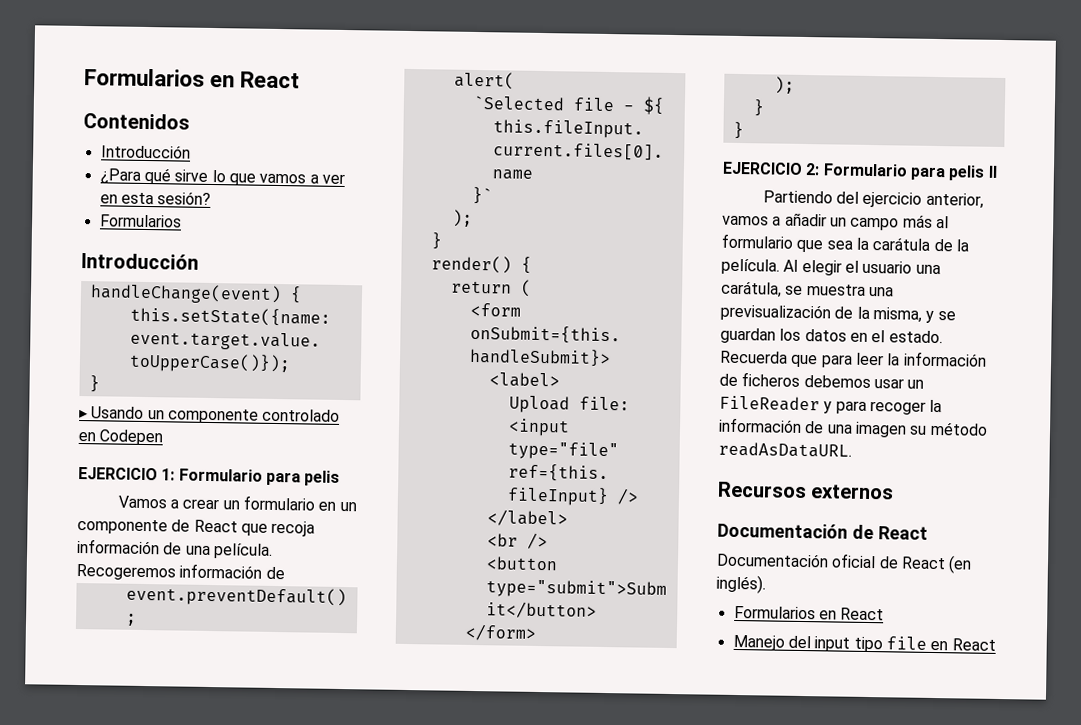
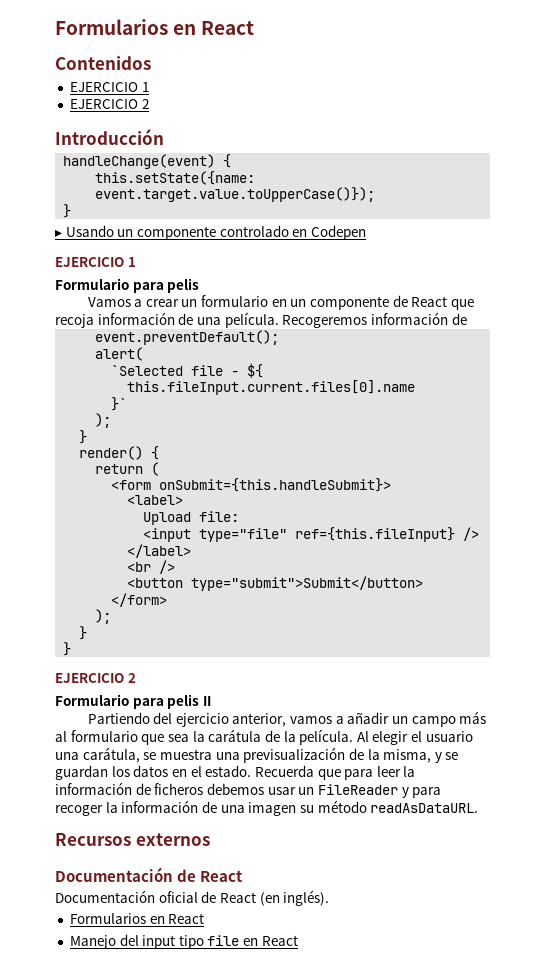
[100,144,191,159] [99,167,345,186] [99,191,212,205] [99,214,182,228] Introducción // ¿Para qué sirve lo que vamos a ver en esta sesión? // Formularios -> [69,82,150,92] [69,99,150,109] EJERCICIO 1 // EJERCICIO 2
[161,468,176,481] 1: -> [127,257,136,267] 1 //
[805,163,821,176] 2: -> [127,673,136,683] 2 //

